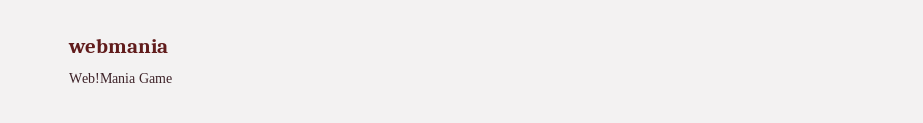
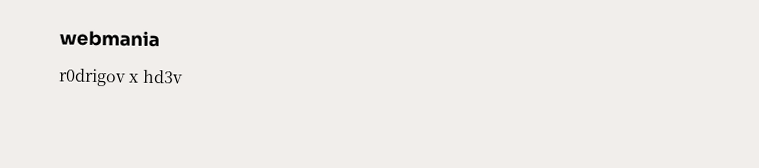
[69,73,172,83] Web!Mania Game -> [58,68,183,87] r0drigov x hd3v

